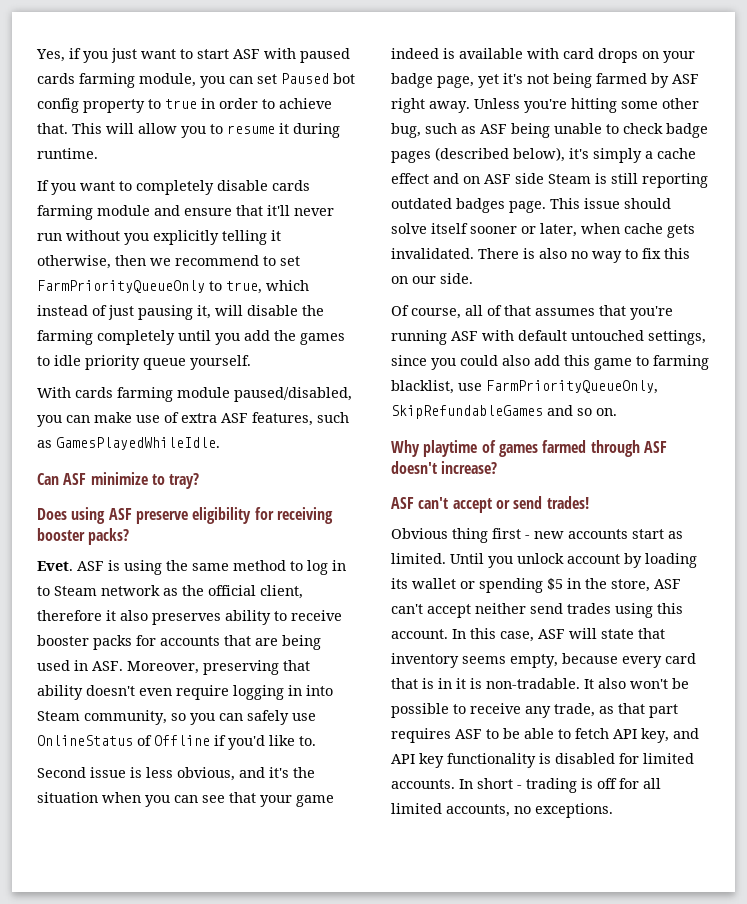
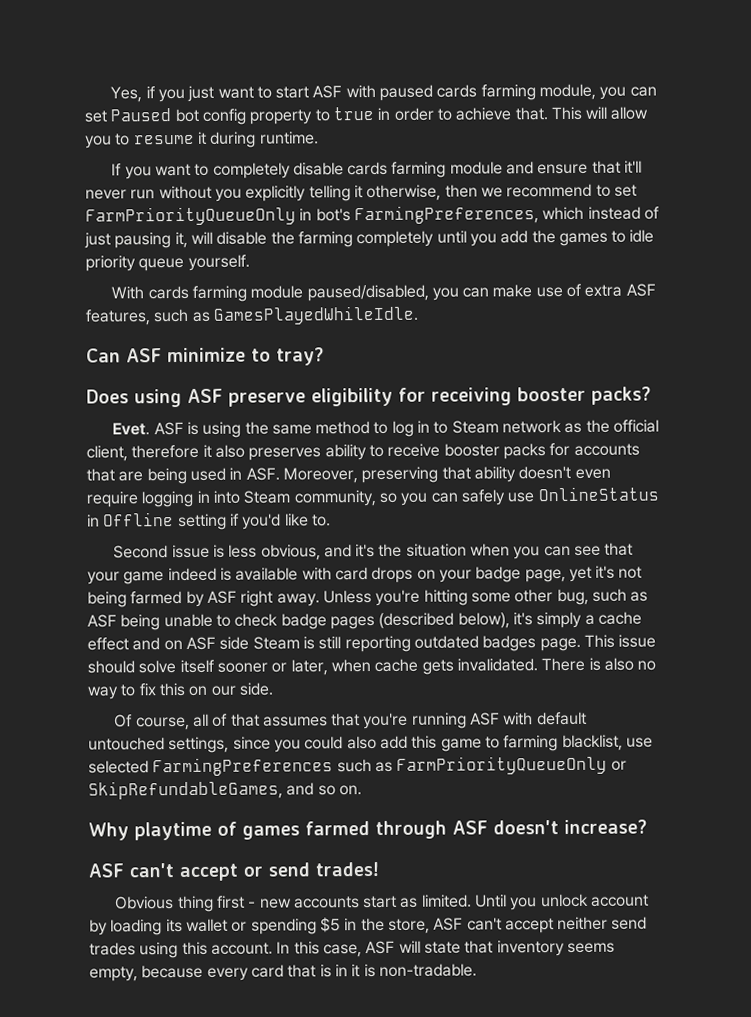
[209,281,262,294] to true, -> [299,205,539,225] in bot's FarmingPreferences,
[137,735,210,746] of Offline -> [87,512,227,531] in Offline setting
[486,380,658,394] [391,405,543,419] FarmPriorityQueueOnly, SkipRefundableGames -> [88,755,627,777] [88,780,283,800] selected FarmingPreferences such as FarmPriorityQueueOnly or SkipRefundableGames,
[584,678,689,689] [391,703,678,718] [391,728,699,743] [391,753,694,768] [391,778,661,793] [391,803,613,818] It also won't be possible to receive any trade, as that part requires ASF to be able to fetch API key, and API key functionality is disabled for limited accounts. In short - trading is off for all limited accounts, no exceptions. -> (477, 970) none

